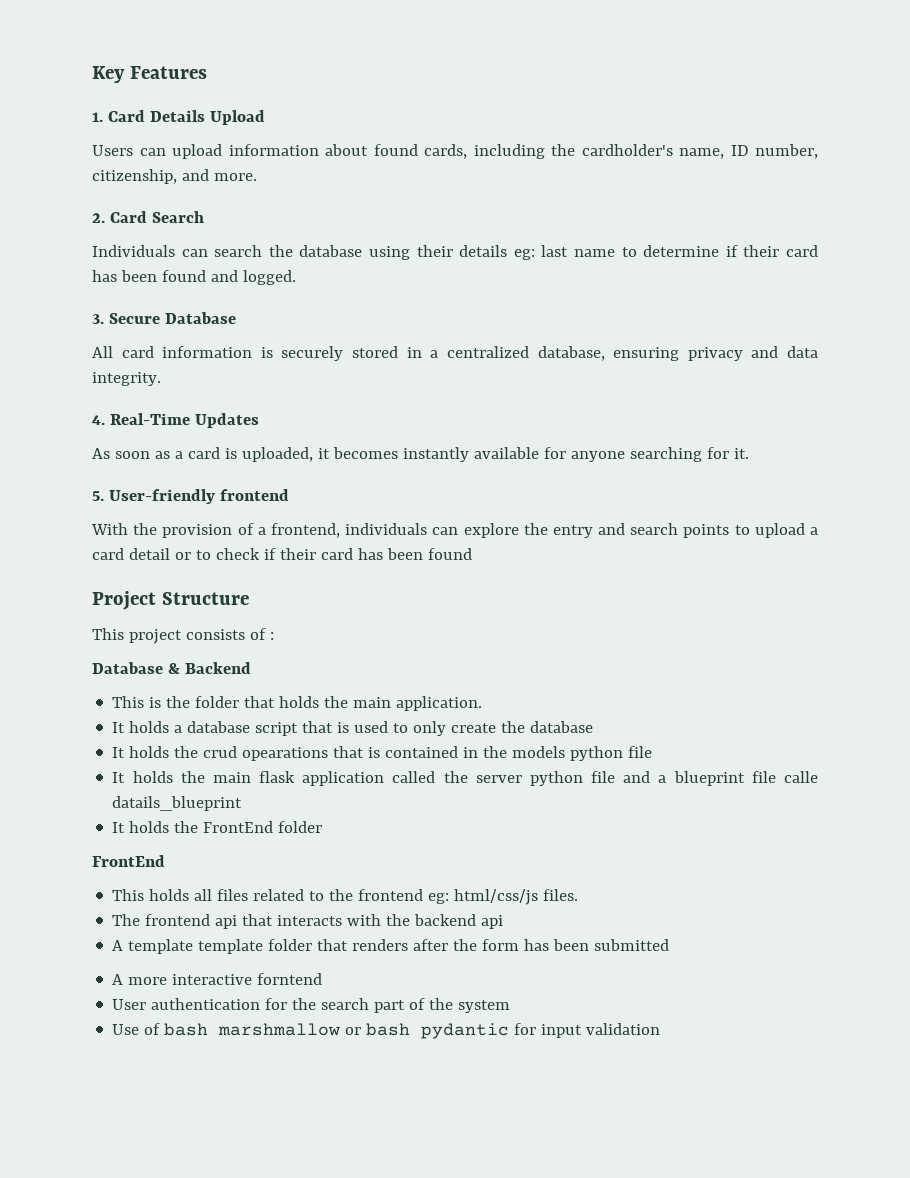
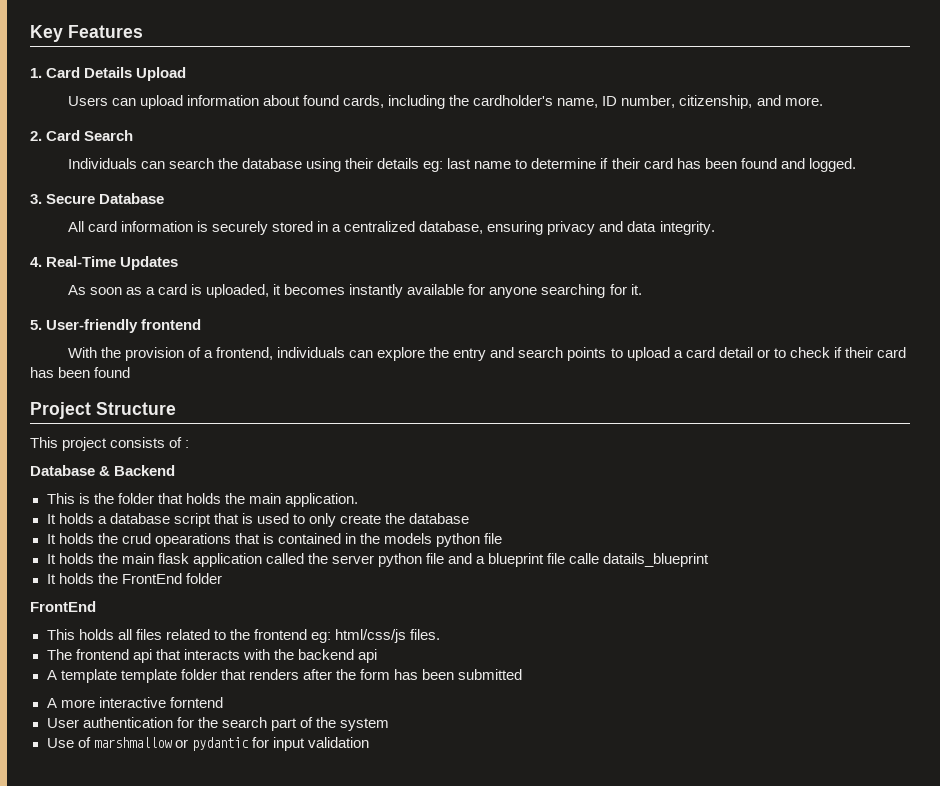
[164,1023,209,1036] bash -> (91, 742) none
[366,1023,411,1036] bash -> (188, 743) none

